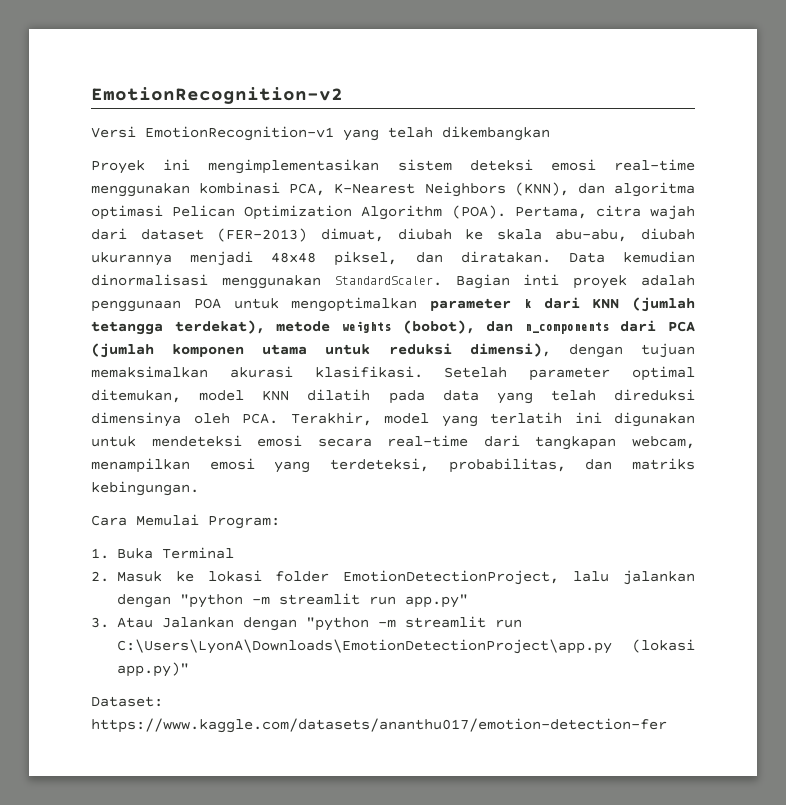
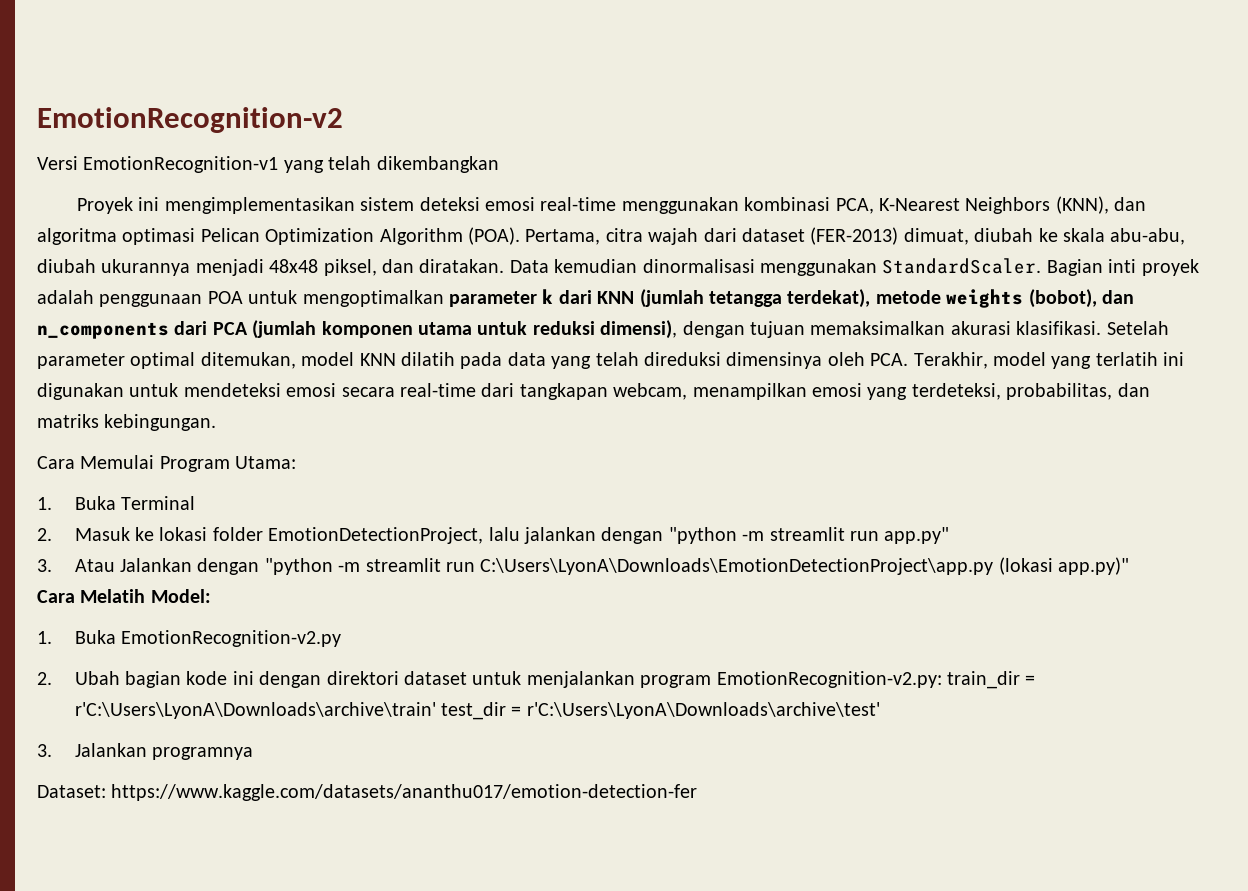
[208,516,280,529] Program: -> [159,456,297,472] Program Utama:
(189, 669) none -> [37,589,211,603] [37,630,341,647] [37,671,1036,689] [74,702,880,720] [37,743,253,760] // Cara Melatih Model: // 1. Buka EmotionRecognition-v2.py // 2. Ubah bagian kode ini dengan direktori dataset untuk menjalankan program EmotionRecognition-v2.py: train_dir = r'C:\Users\LyonA\Downloads\archive\train' test_dir = r'C:\Users\LyonA\Downloads\archive\test' // 3. Jalankan programnya

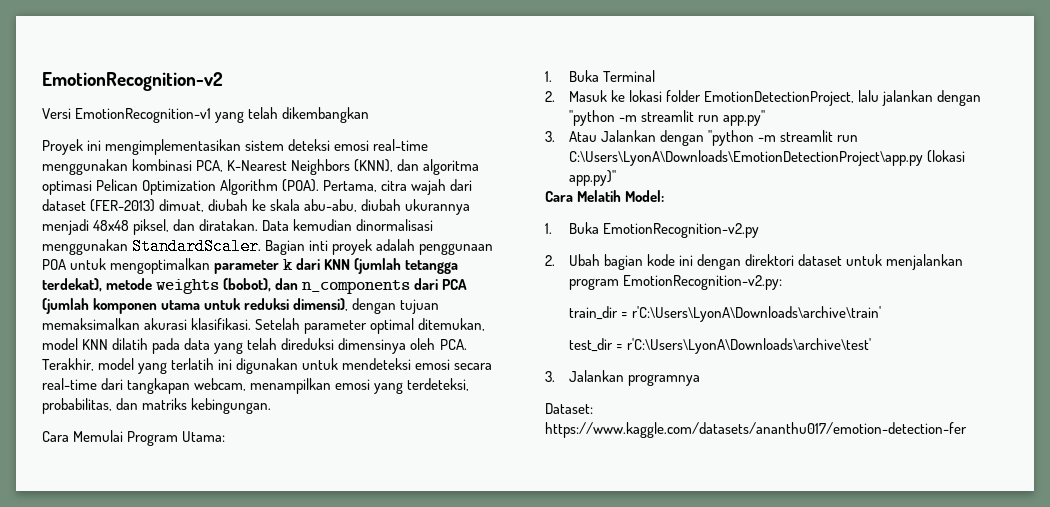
(942, 679) none -> (782, 282) //
(436, 710) none -> (881, 314) //

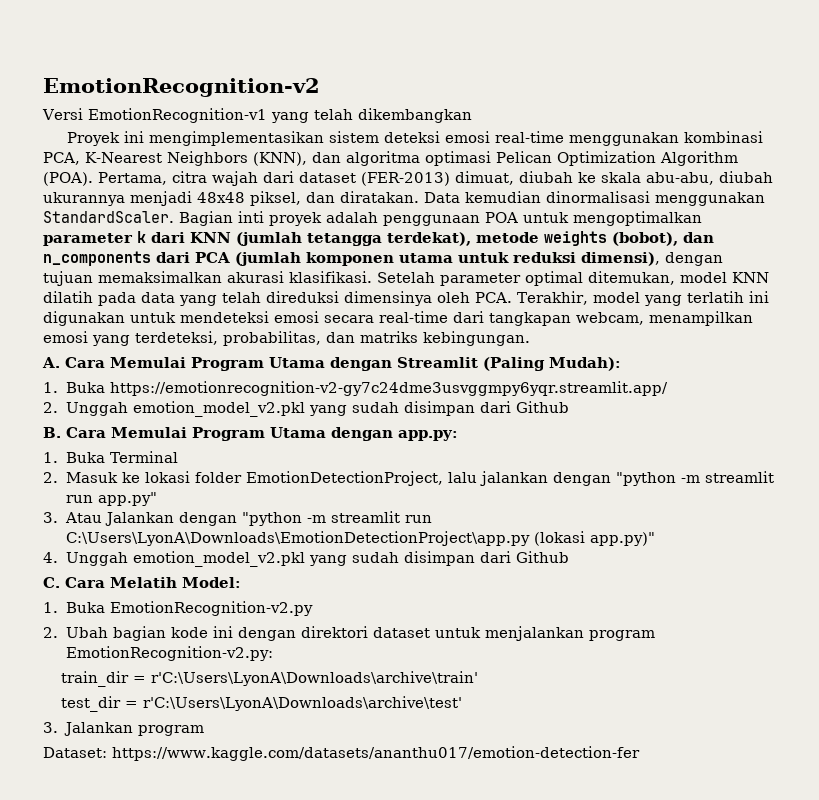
[42,430,226,446] Cara Memulai Program Utama: -> [42,357,621,371] [43,381,669,396] [43,401,569,417] [43,427,458,441] A. Cara Memulai Program Utama dengan Streamlit (Paling Mudah): // 1. Buka https://emotionrecognition-v2-gy7c24dme3usvggmpy6yqr.streamlit.app/ // 2. Unggah emotion_model_v2.pkl yang sudah disimpan dari Github // B. Cara Memulai Program Utama dengan app.py:
(616, 178) none -> [43,551,569,567] [43,577,60,588] 4. Unggah emotion_model_v2.pkl yang sudah disimpan dari Github // C.
[627,374,700,386] programnya -> [137,725,204,736] program

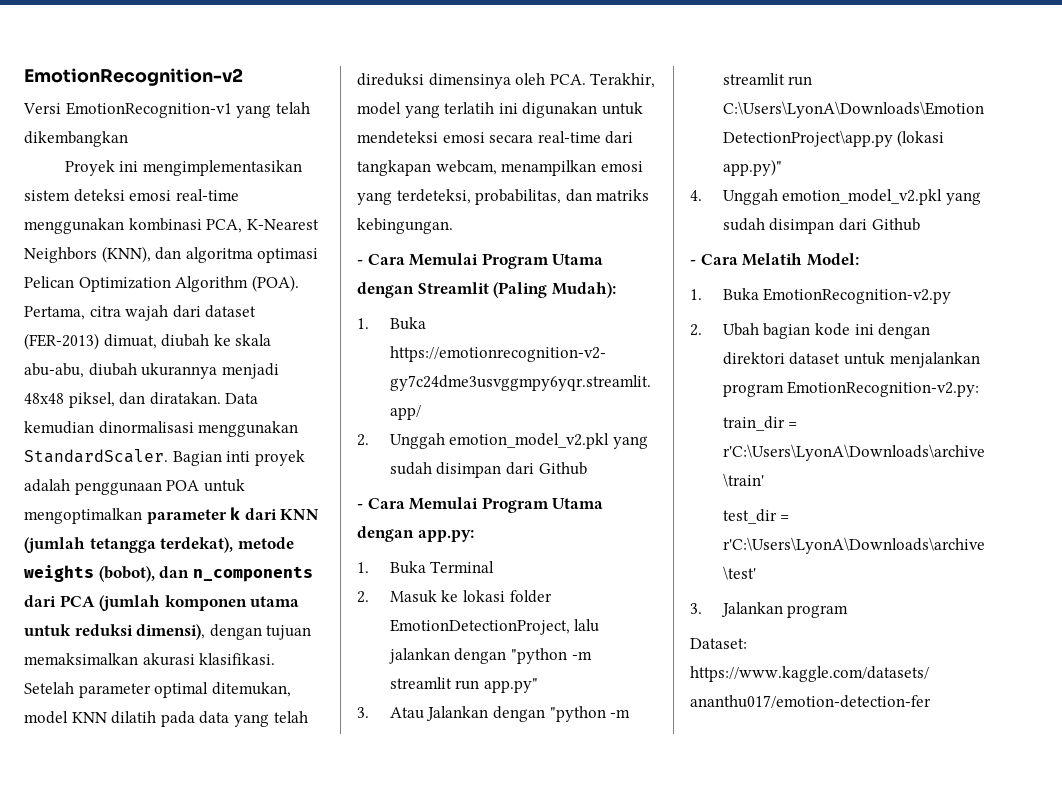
[42,357,60,368] A. -> [357,260,363,265] -
[43,427,61,438] B. -> [357,504,363,509] -
[43,577,60,588] C. -> [690,260,696,265] -

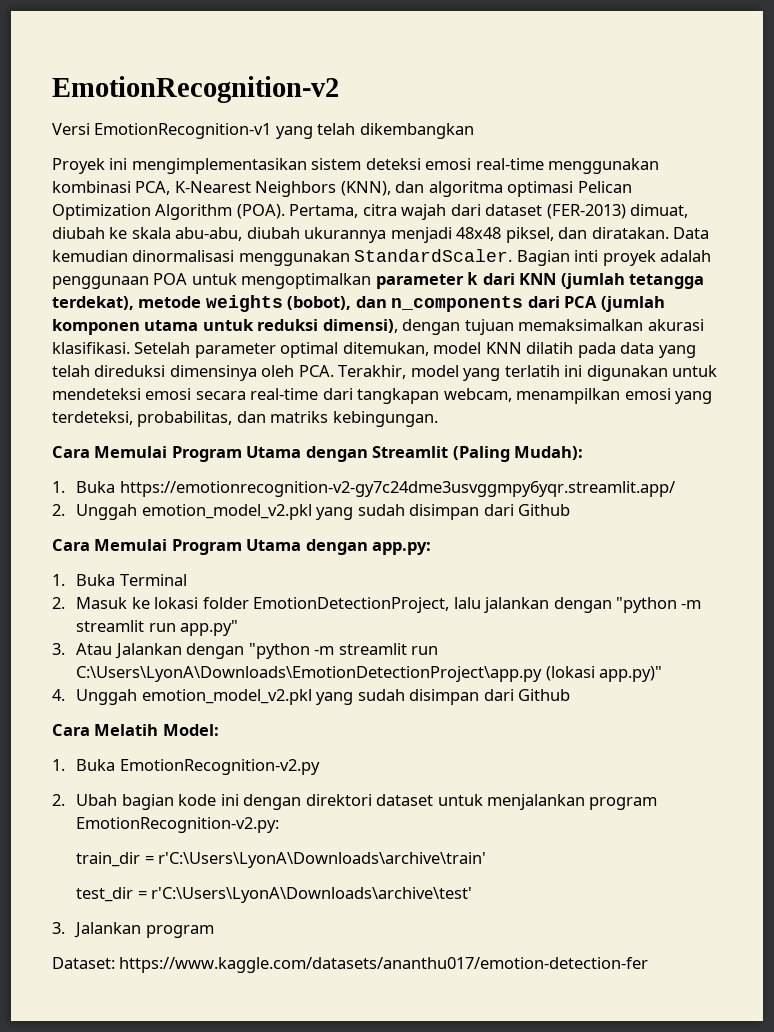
[357,260,363,265] - -> (438, 419) none
[357,504,363,509] - -> (571, 510) none
[690,260,696,265] - -> (571, 695) none

